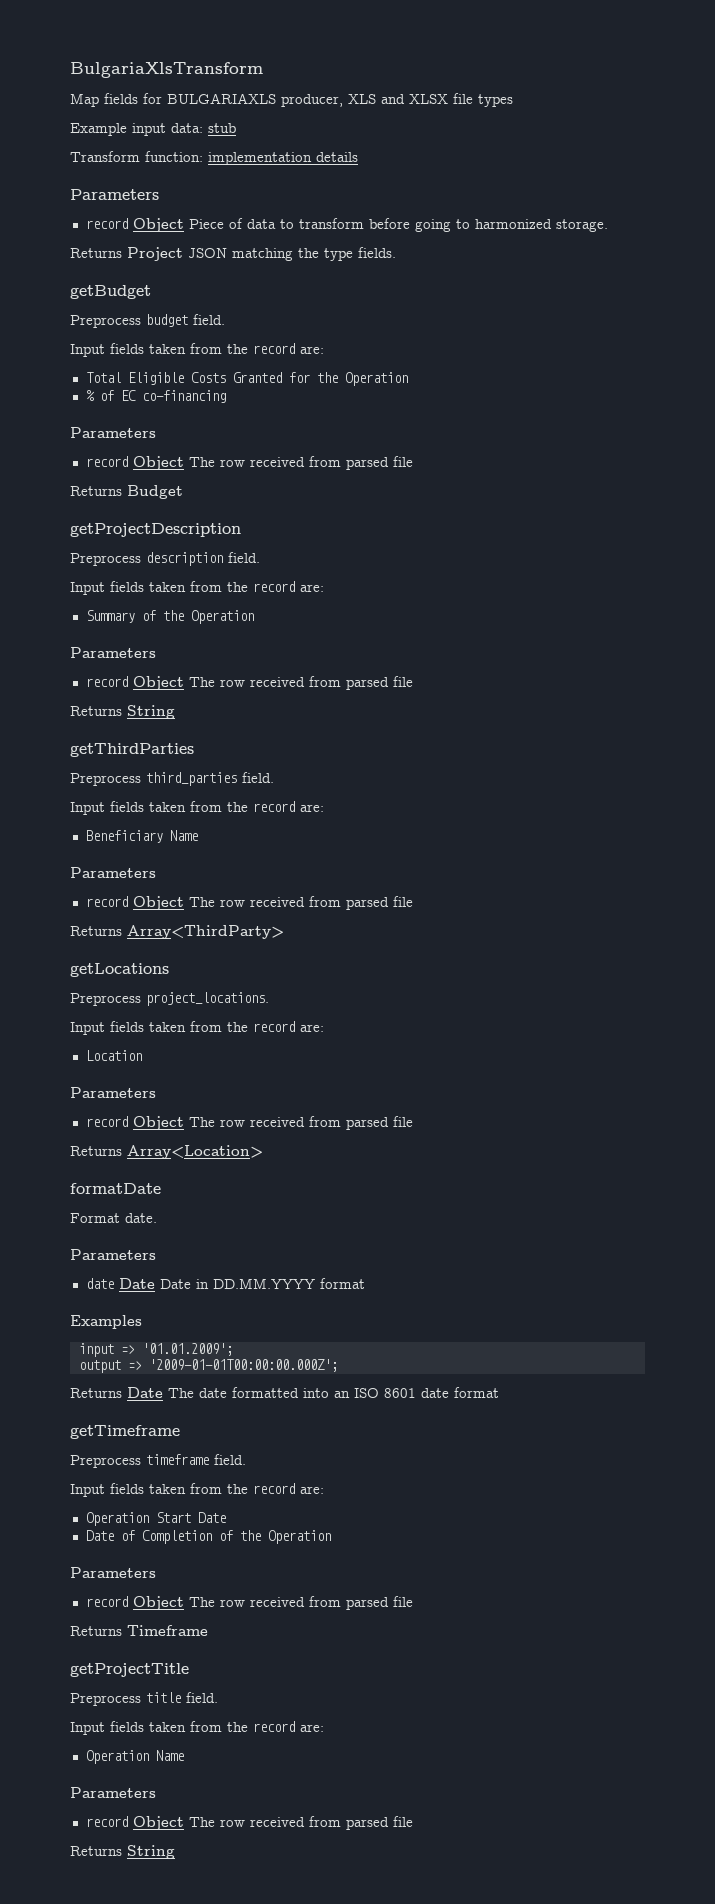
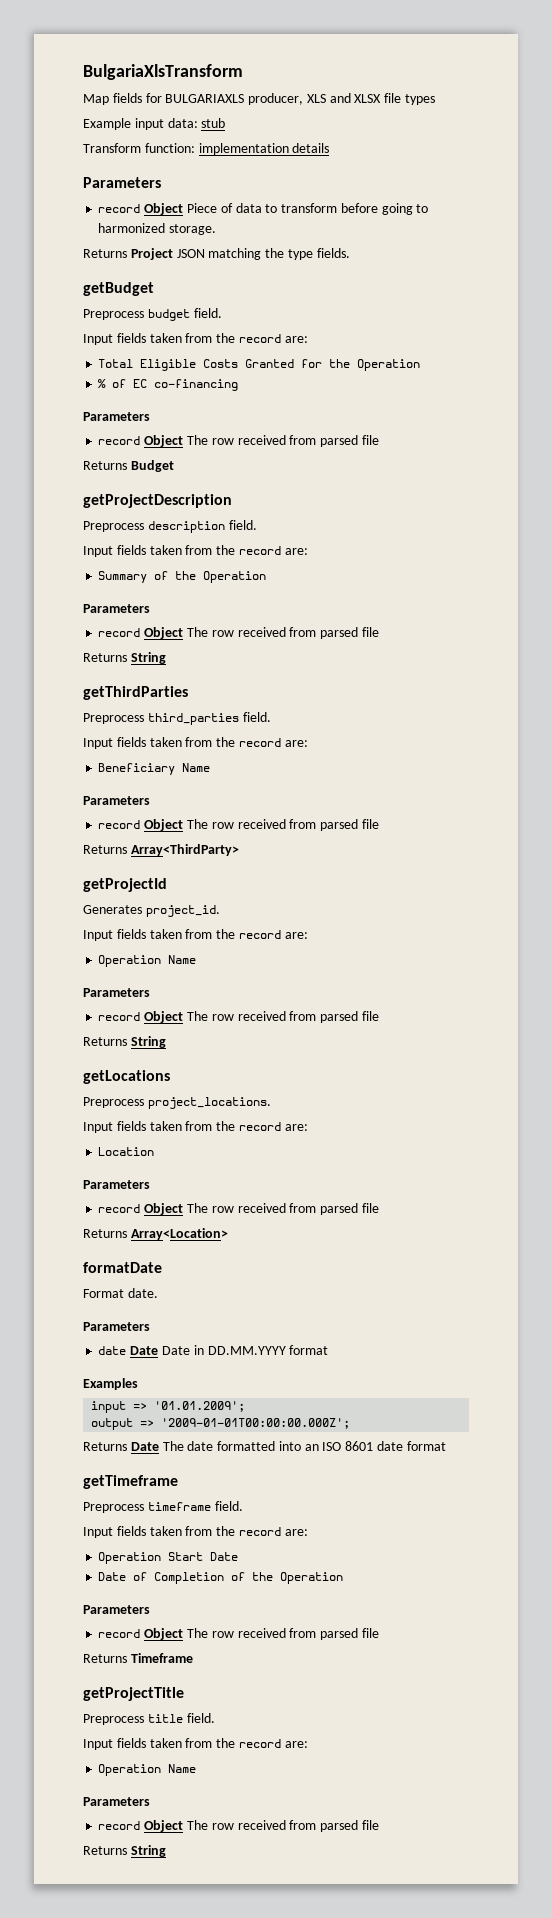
(284, 932) none -> [83,878,167,892] [83,905,220,917] [83,929,308,941] [98,955,197,967] [83,988,150,997] [98,1011,379,1023] [83,1036,166,1048] // getProjectId // Generates project_id. // Input fields taken from the record are: // Operation Name // Parameters // record Object The row received from parsed file // Returns String

